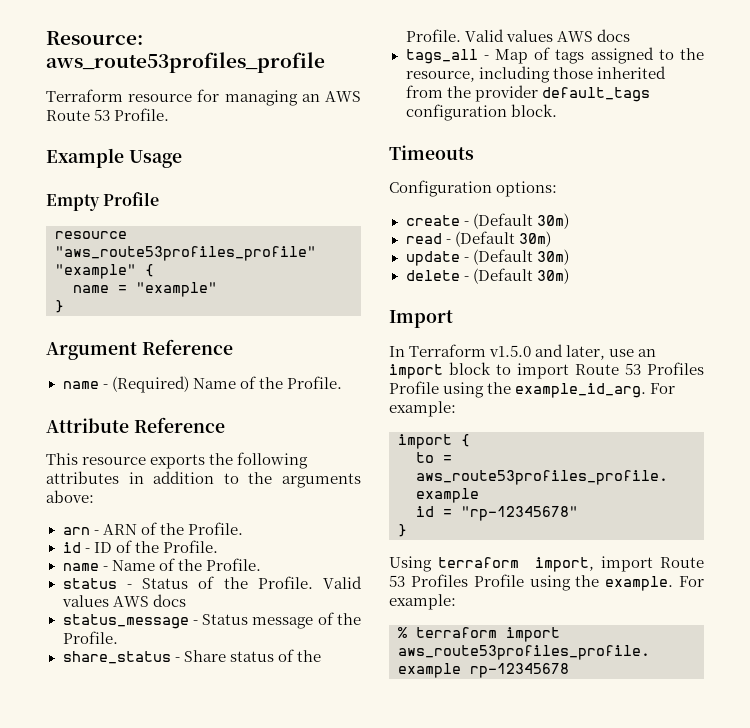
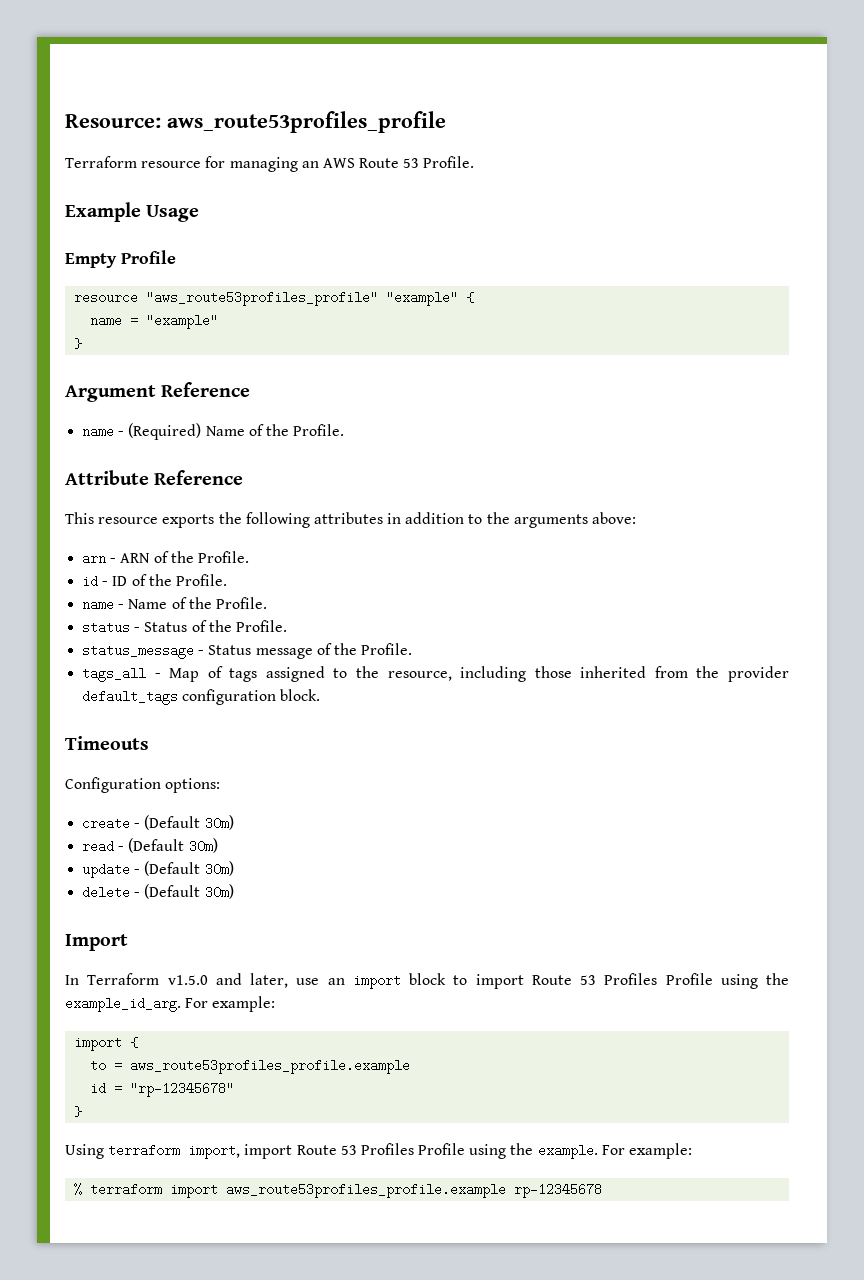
[323,576,362,589] [61,594,186,607] Valid values AWS docs -> (287, 626) none
[62,649,321,664] [405,29,630,42] // share_status - Share status of the Profile. Valid values AWS docs -> (413, 649) none

